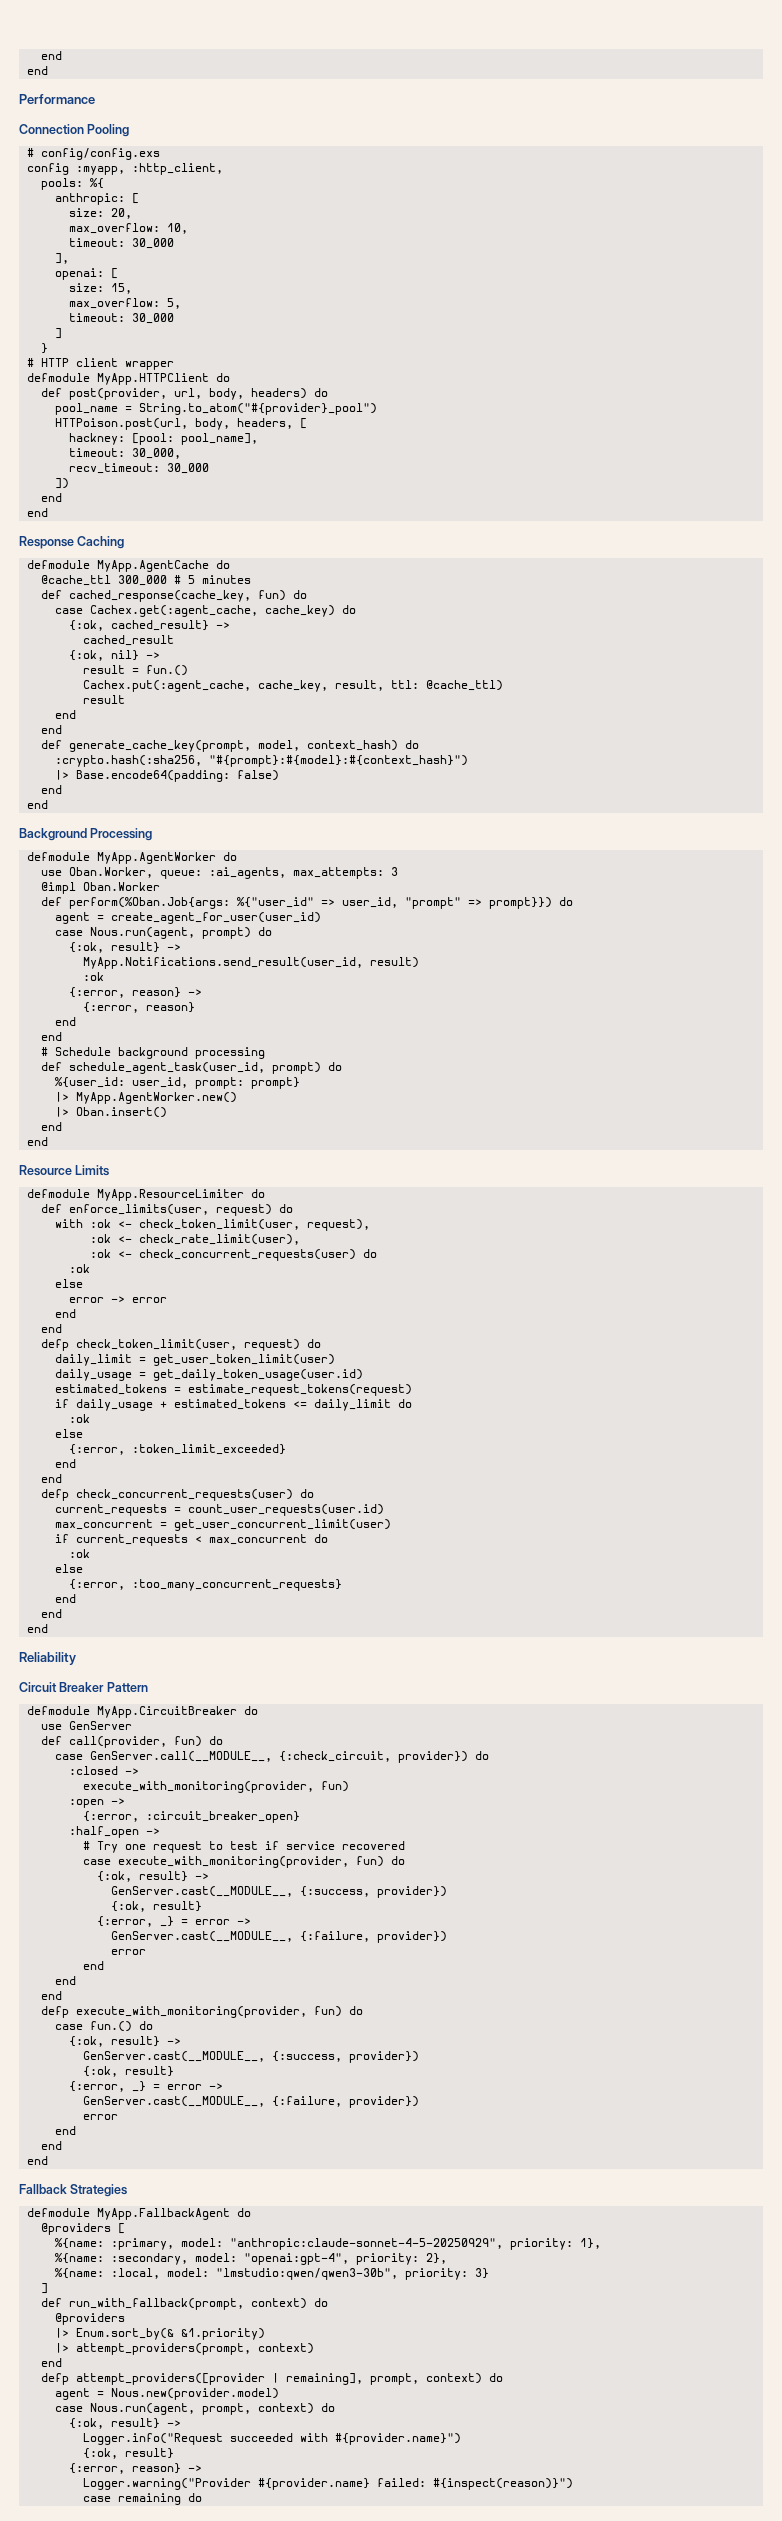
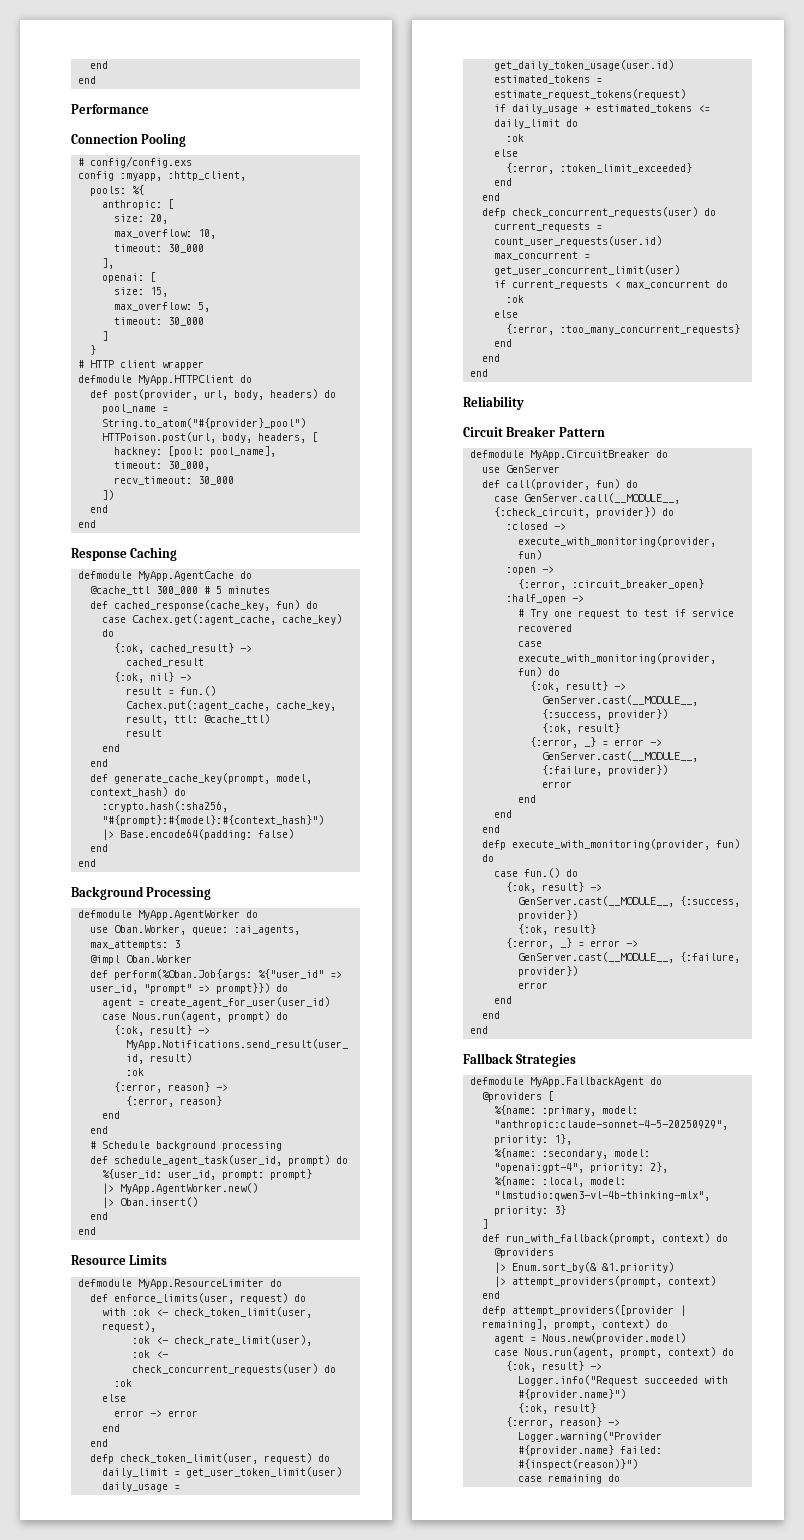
[215,2268,398,2280] "lmstudio:qwen/qwen3-30b", -> [494,1191,711,1201] "lmstudio:qwen3-vl-4b-thinking-mlx",

